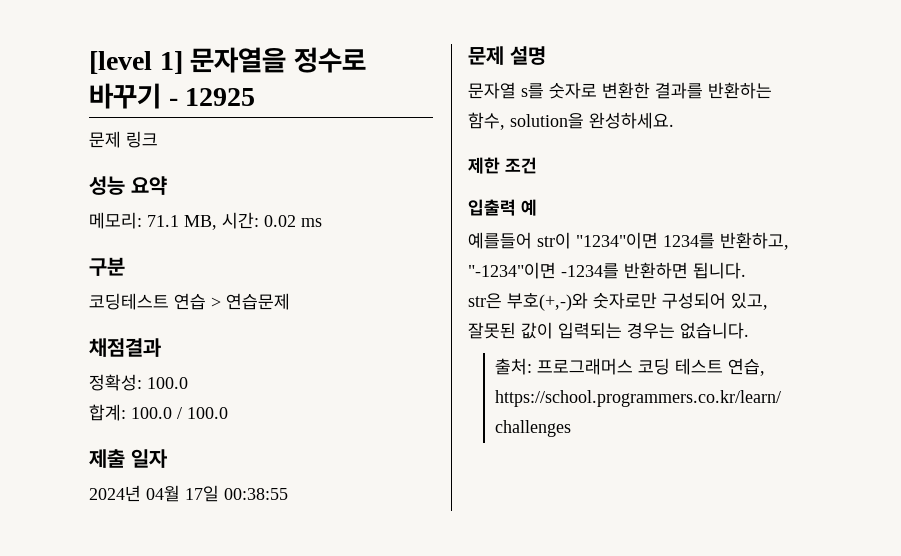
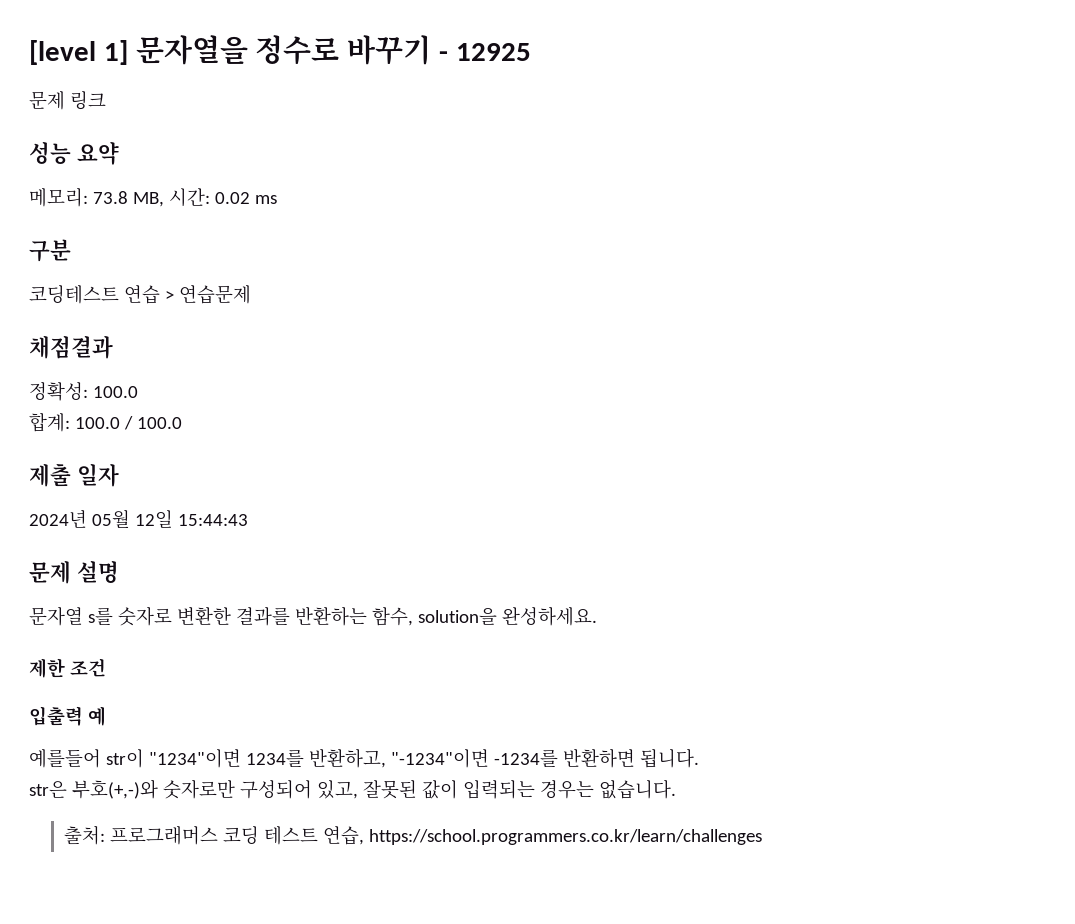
[147,215,179,227] 71.1 -> [92,191,128,204] 73.8
[146,485,288,502] 04월 17일 00:38:55 -> [91,509,248,528] 05월 12일 15:44:43

